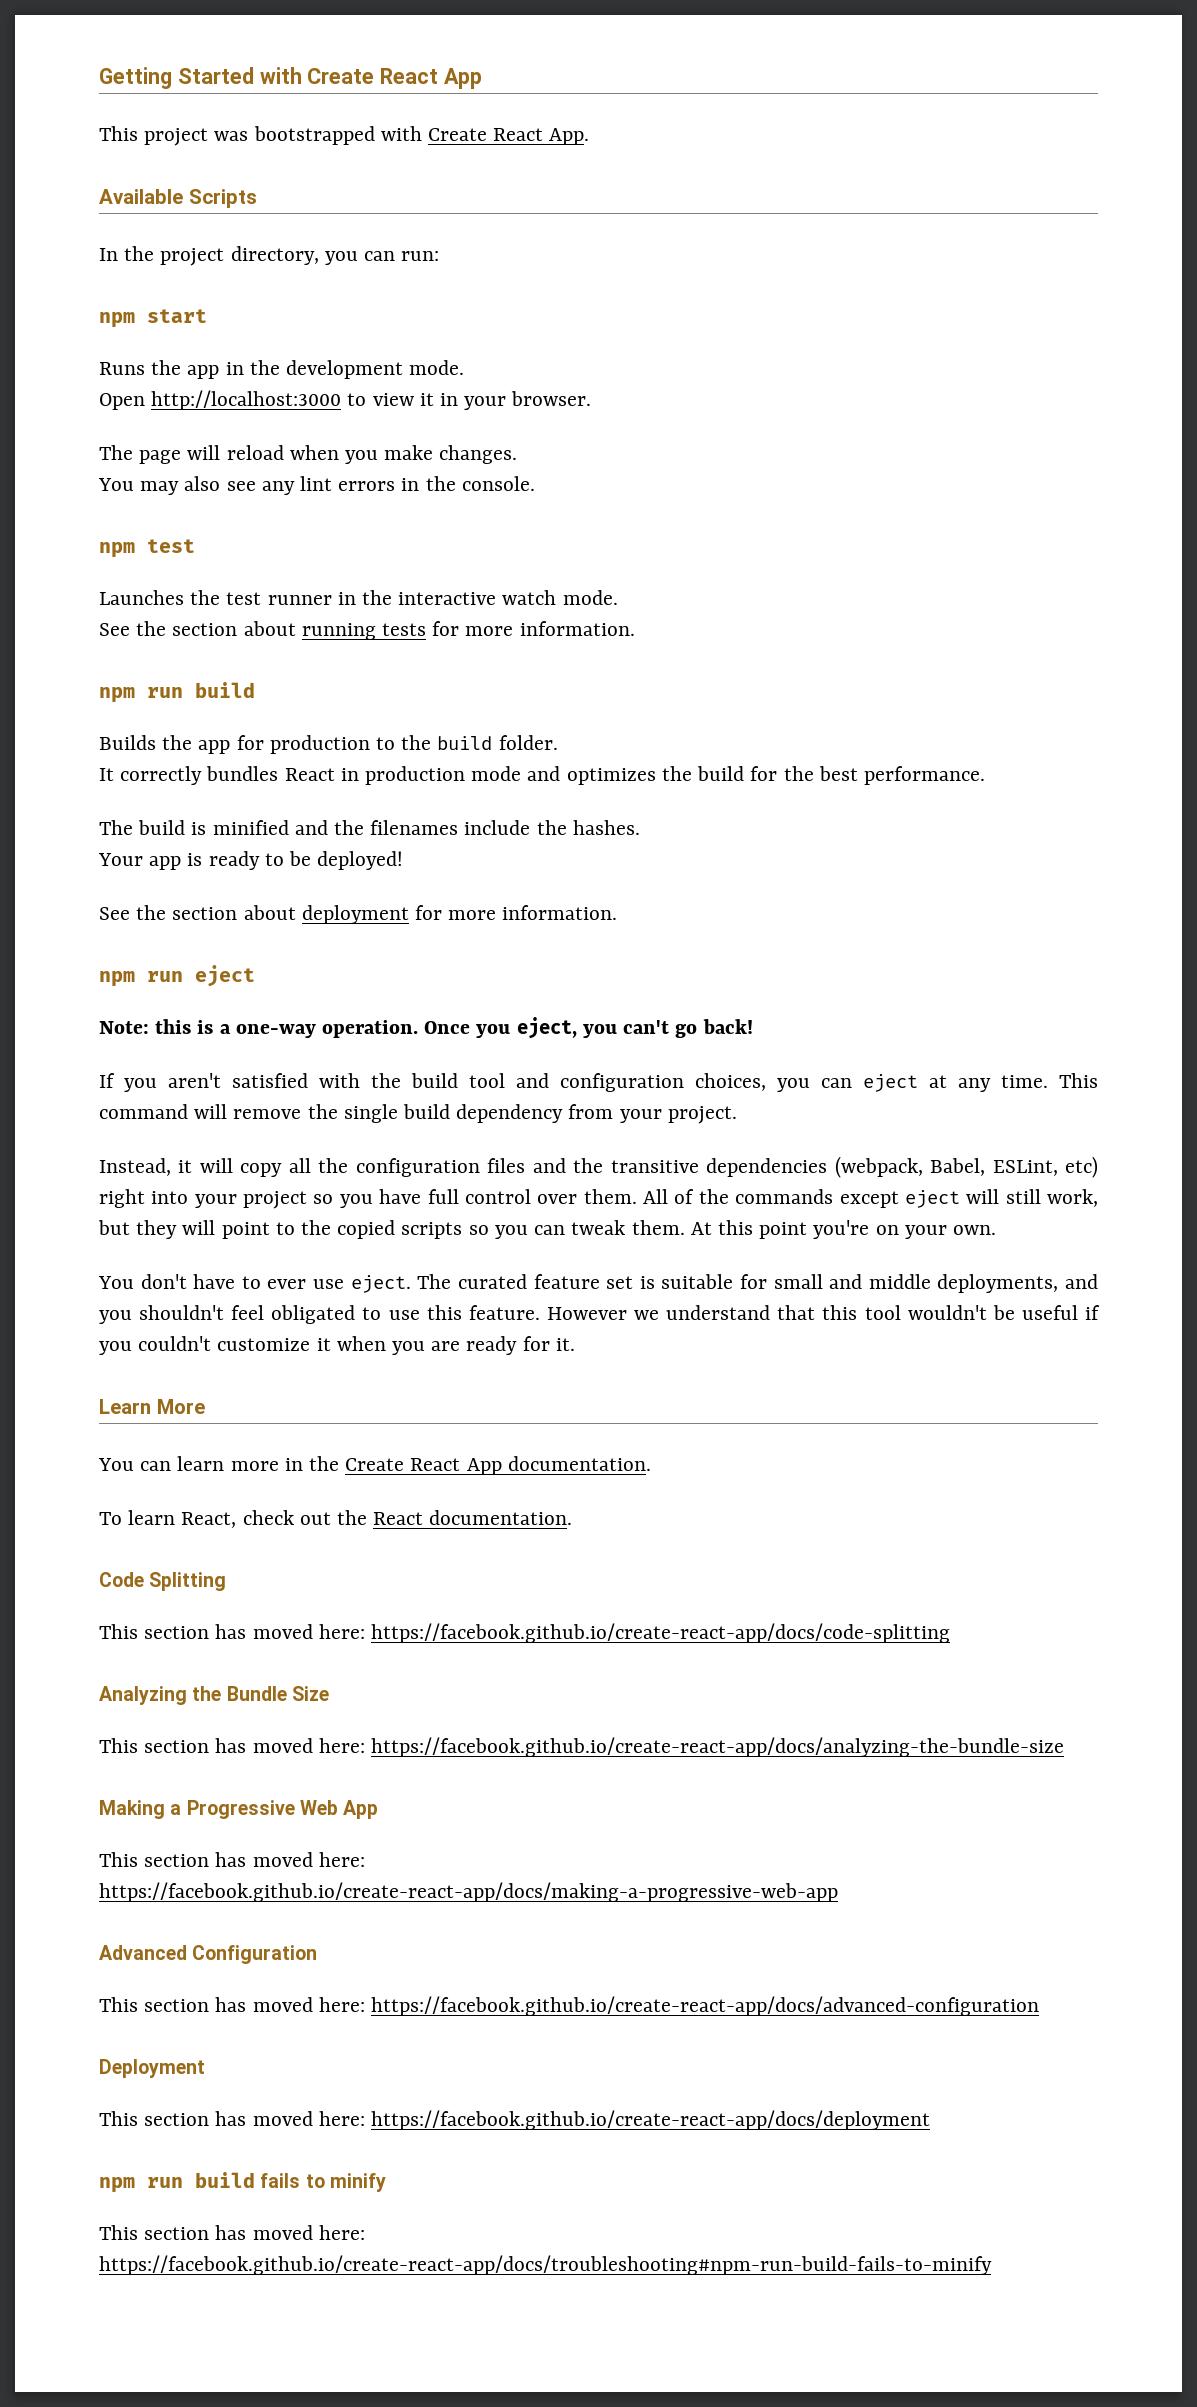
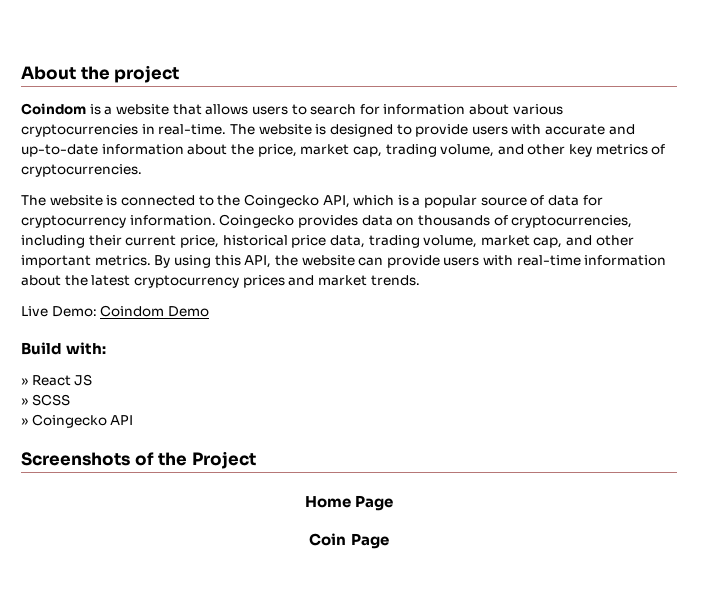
[99,67,483,89] [99,126,590,146] [99,189,257,208] [99,246,440,266] [99,309,207,328] [99,360,465,379] [99,390,592,410] [99,445,518,464] [98,476,535,495] [99,539,195,558] [99,590,618,605] [99,621,635,640] [99,682,255,703] [99,735,558,754] [99,766,985,785] [99,820,640,835] [98,851,404,870] [99,905,618,924] [99,965,255,987] [99,1017,753,1039] [99,1073,1098,1092] [99,1104,737,1124] [99,1156,1098,1178] [99,1189,1098,1209] [98,1220,996,1239] [98,1274,1098,1293] [99,1305,1100,1324] [99,1336,575,1355] [99,1399,205,1414] [98,1456,651,1475] [99,1510,573,1528] [99,1572,227,1591] [99,1623,951,1643] [99,1686,329,1705] [99,1737,1065,1757] [99,1800,379,1819] [99,1852,365,1867] [99,1882,838,1902] [99,1945,318,1964] [99,1996,1040,2016] [99,2059,205,2078] [99,2110,931,2130] [99,2172,386,2193] [99,2225,365,2240] [99,2255,992,2275] Getting Started with Create React App // This project was bootstrapped with Create React App. // Available Scripts // In the project directory, you can run: // npm start // Runs the app in the development mode. // Open http://localhost:3000 to view it in your browser. // The page will reload when you make changes. // You may also see any lint errors in the console. // npm test // Launches the test runner in the interactive watch mode. // See the section about running tests for more information. // npm run build // Builds the app for production to the build folder. // It correctly bundles React in production mode and optimizes the build for the best performance. // The build is minified and the filenames include the hashes. // Your app is ready to be deployed! // See the section about deployment for more information. // npm run eject // Note: this is a one-way operation. Once you eject, you can't go back! // If you aren't satisfied with the build tool and configuration choices, you can eject at any time. This command will remove the single build dependency from your project. // Instead, it will copy all the configuration files and the transitive dependencies (webpack, Babel, ESLint, etc) right into your project so you have full control over them. All of the commands except eject will still work, but they will point to the copied scripts so you can tweak them. At this point you're on your own. // You don't have to ever use eject. The curated feature set is suitable for small and middle deployments, and you shouldn't feel obligated to use this feature. However we understand that this tool wouldn't be useful if you couldn't customize it when you are ready for it. // Learn More // You can learn more in the Create React App documentation. // To learn React, check out the React documentation. // Code Splitting // This section has moved here: https://facebook.github.io/create-react-app/docs/code-splitting // Analyzing the Bundle Size // This section has moved here: https://facebook.github.io/create-react-app/docs/analyzing-the-bundle-size // Making a Progressive Web App // This section has moved here: https://facebook.github.io/create-react-app/docs/making-a-progressive-web-app // Advanced Configuration // This section has moved here: https://facebook.github.io/create-react-app/docs/advanced-configuration // Deployment // This section has moved here: https://facebook.github.io/create-react-app/docs/deployment // npm run build fails to minify // This section has moved here: https://facebook.github.io/create-react-app/docs/troubleshooting#npm-run-build-fails-to-minify -> [21,65,180,83] [21,103,563,115] [21,124,635,137] [21,144,666,157] [21,164,142,177] [21,194,603,208] [21,214,633,228] [21,235,634,248] [21,255,667,268] [21,275,420,288] [21,305,209,317] [21,342,107,355] [21,374,93,386] [21,394,70,406] [21,414,134,428] [21,451,256,469] [304,495,394,511] [309,533,389,549] About the project // Coindom is a website that allows users to search for information about various cryptocurrencies in real-time. The website is designed to provide users with accurate and up-to-date information about the price, market cap, trading volume, and other key metrics of cryptocurrencies. // The website is connected to the Coingecko API, which is a popular source of data for cryptocurrency information. Coingecko provides data on thousands of cryptocurrencies, including their current price, historical price data, trading volume, market cap, and other important metrics. By using this API, the website can provide users with real-time information about the latest cryptocurrency prices and market trends. // Live Demo: Coindom Demo // Build with: // » React JS // » SCSS // » Coingecko API // Screenshots of the Project // Home Page // Coin Page

